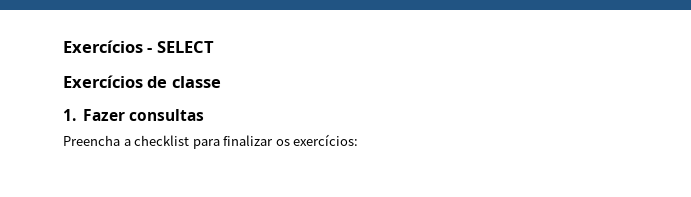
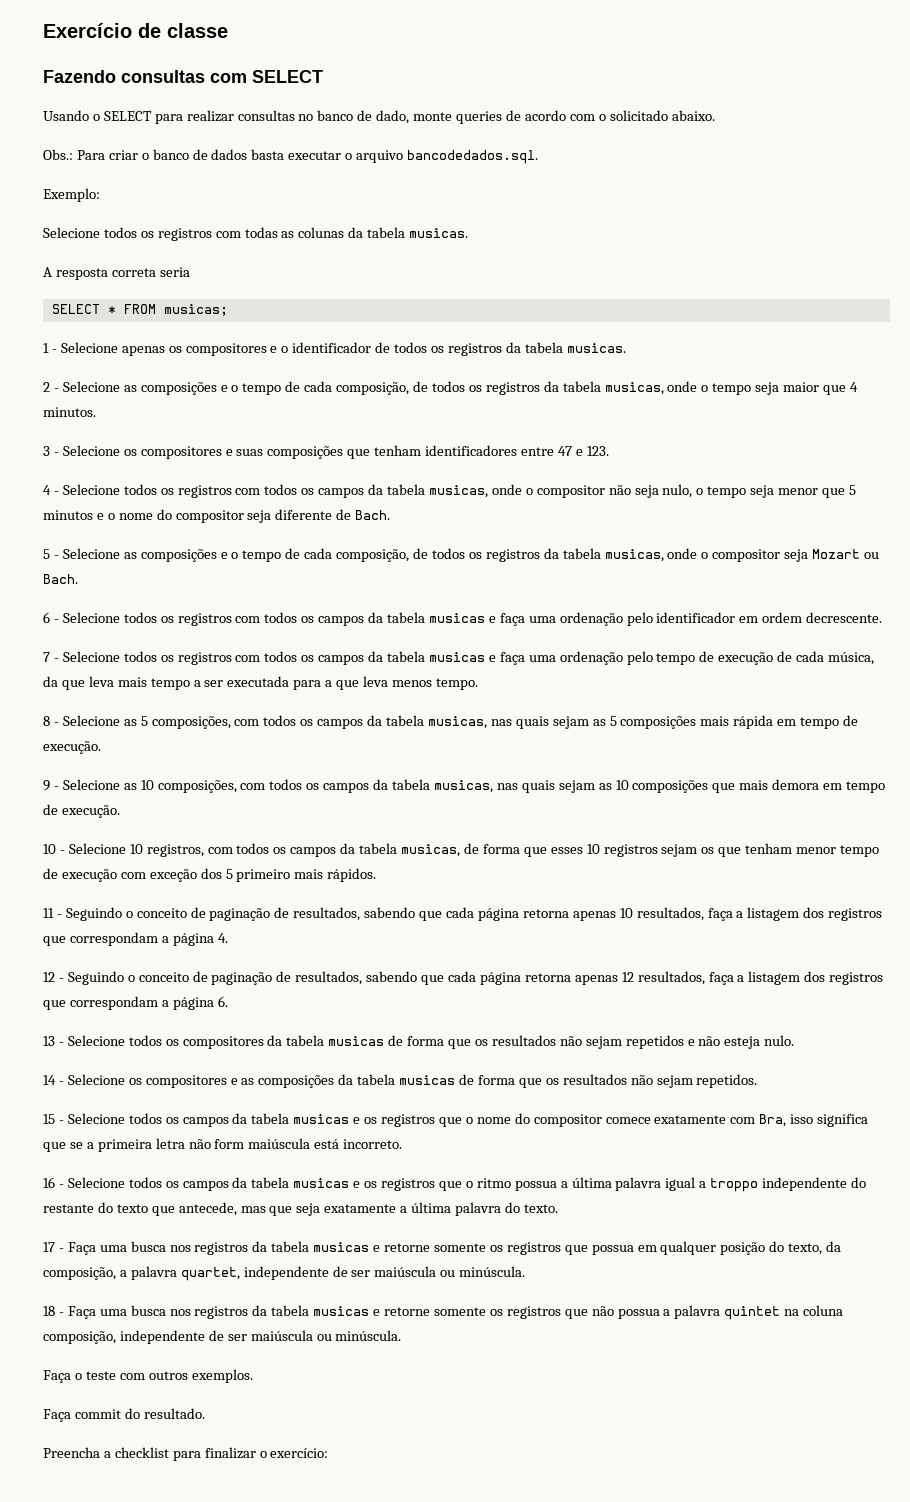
[63,40,214,53] [63,75,143,88] Exercícios - SELECT // Exercícios -> [43,23,132,38] Exercício
[63,109,204,121] 1. Fazer consultas -> [43,70,323,83] [43,110,715,124] [43,149,539,164] [43,188,100,202] [43,227,469,241] [43,267,190,280] [51,304,228,316] [43,342,626,356] [43,381,858,395] [43,407,96,417] [43,445,609,459] [43,484,856,498] [43,509,391,523] [43,548,880,562] [43,574,78,584] [43,612,883,626] [43,651,875,665] [43,676,478,690] [43,715,859,729] [43,741,101,754] [43,779,886,793] [43,804,120,818] [43,843,880,857] [43,868,377,882] [43,907,883,921] [43,932,228,946] [43,971,884,985] [43,996,228,1010] [43,1035,795,1049] [43,1074,758,1088] [43,1113,869,1127] [43,1138,403,1152] [43,1177,867,1192] [43,1202,558,1216] [43,1241,842,1255] [43,1266,526,1281] [43,1305,844,1320] [43,1330,402,1344] [43,1369,253,1383] [43,1408,205,1422] Fazendo consultas com SELECT // Usando o SELECT para realizar consultas no banco de dado, monte queries de acordo com o solicitado abaixo. // Obs.: Para criar o banco de dados basta executar o arquivo bancodedados.sql. // Exemplo: // Selecione todos os registros com todas as colunas da tabela musicas. // A resposta correta seria // SELECT * FROM musicas; // 1 - Selecione apenas os compositores e o identificador de todos os registros da tabela musicas. // 2 - Selecione as composições e o tempo de cada composição, de todos os registros da tabela musicas, onde o tempo seja maior que 4 minutos. // 3 - Selecione os compositores e suas composições que tenham identificadores entre 47 e 123. // 4 - Selecione todos os registros com todos os campos da tabela musicas, onde o compositor não seja nulo, o tempo seja menor que 5 minutos e o nome do compositor seja diferente de Bach. // 5 - Selecione as composições e o tempo de cada composição, de todos os registros da tabela musicas, onde o compositor seja Mozart ou Bach. // 6 - Selecione todos os registros com todos os campos da tabela musicas e faça uma ordenação pelo identificador em ordem decrescente. // 7 - Selecione todos os registros com todos os campos da tabela musicas e faça uma ordenação pelo tempo de execução de cada música, da que leva mais tempo a ser executada para a que leva menos tempo. // 8 - Selecione as 5 composições, com todos os campos da tabela musicas, nas quais sejam as 5 composições mais rápida em tempo de execução. // 9 - Selecione as 10 composições, com todos os campos da tabela musicas, nas quais sejam as 10 composições que mais demora em tempo de execução. // 10 - Selecione 10 registros, com todos os campos da tabela musicas, de forma que esses 10 registros sejam os que tenham menor tempo de execução com exceção dos 5 primeiro mais rápidos. // 11 - Seguindo o conceito de paginação de resultados, sabendo que cada página retorna apenas 10 resultados, faça a listagem dos registros que correspondam a página 4. // 12 - Seguindo o conceito de paginação de resultados, sabendo que cada página retorna apenas 12 resultados, faça a listagem dos registros que correspondam a página 6. // 13 - Selecione todos os compositores da tabela musicas de forma que os resultados não sejam repetidos e não esteja nulo. // 14 - Selecione os compositores e as composições da tabela musicas de forma que os resultados não sejam repetidos. // 15 - Selecione todos os campos da tabela musicas e os registros que o nome do compositor comece exatamente com Bra, isso significa que se a primeira letra não form maiúscula está incorreto. // 16 - Selecione todos os campos da tabela musicas e os registros que o ritmo possua a última palavra igual a troppo independente do restante do texto que antecede, mas que seja exatamente a última palavra do texto. // 17 - Faça uma busca nos registros da tabela musicas e retorne somente os registros que possua em qualquer posição do texto, da composição, a palavra quartet, independente de ser maiúscula ou minúscula. // 18 - Faça uma busca nos registros da tabela musicas e retorne somente os registros que não possua a palavra quintet na coluna composição, independente de ser maiúscula ou minúscula. // Faça o teste com outros exemplos. // Faça commit do resultado.
[275,134,359,146] os exercícios: -> [259,1448,329,1458] o exercício:

